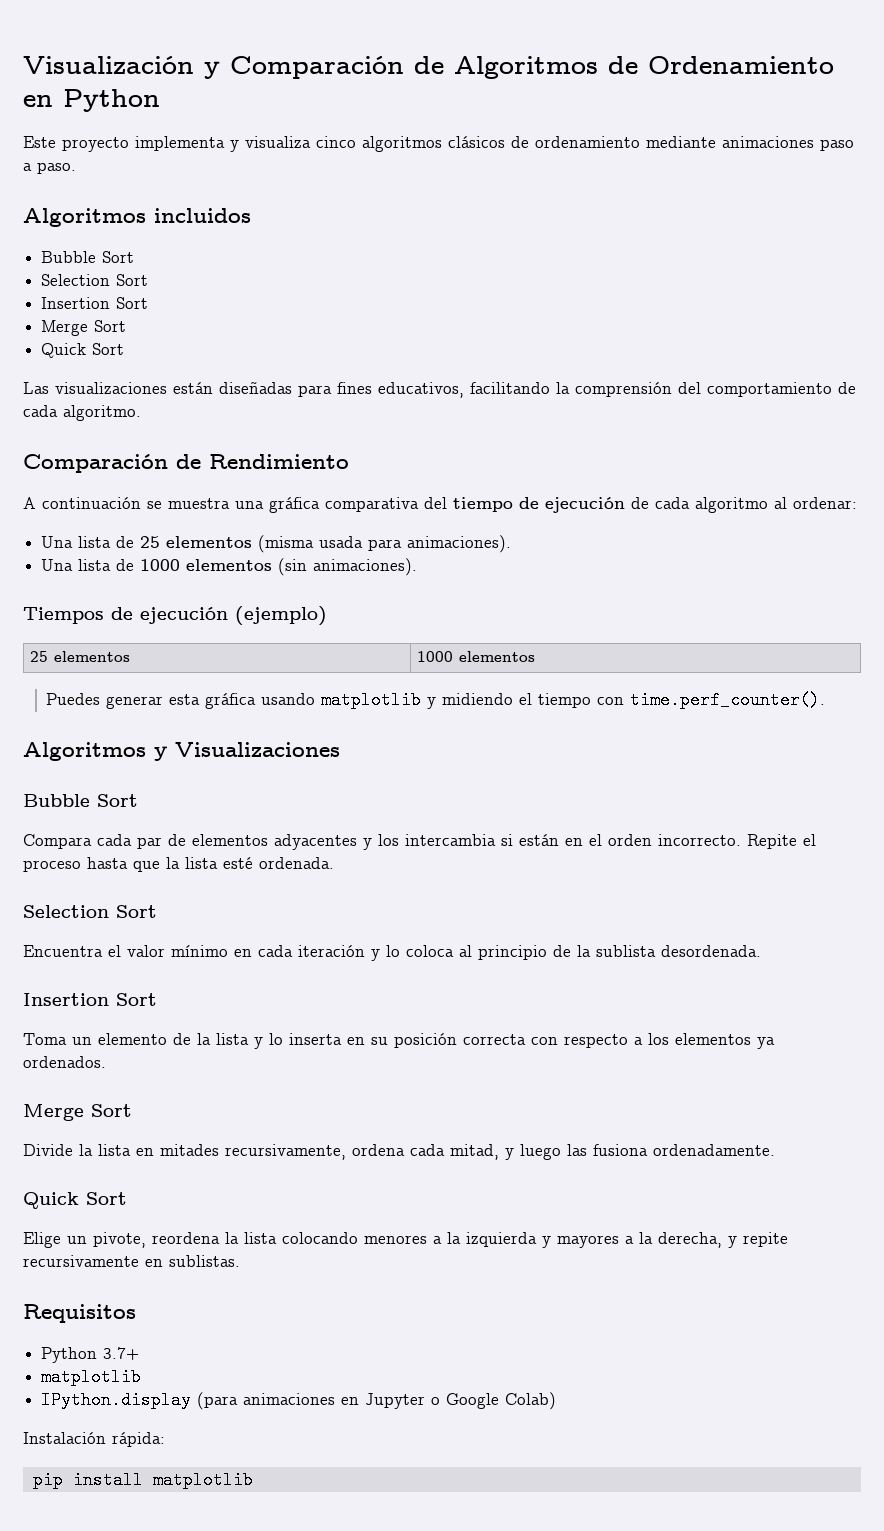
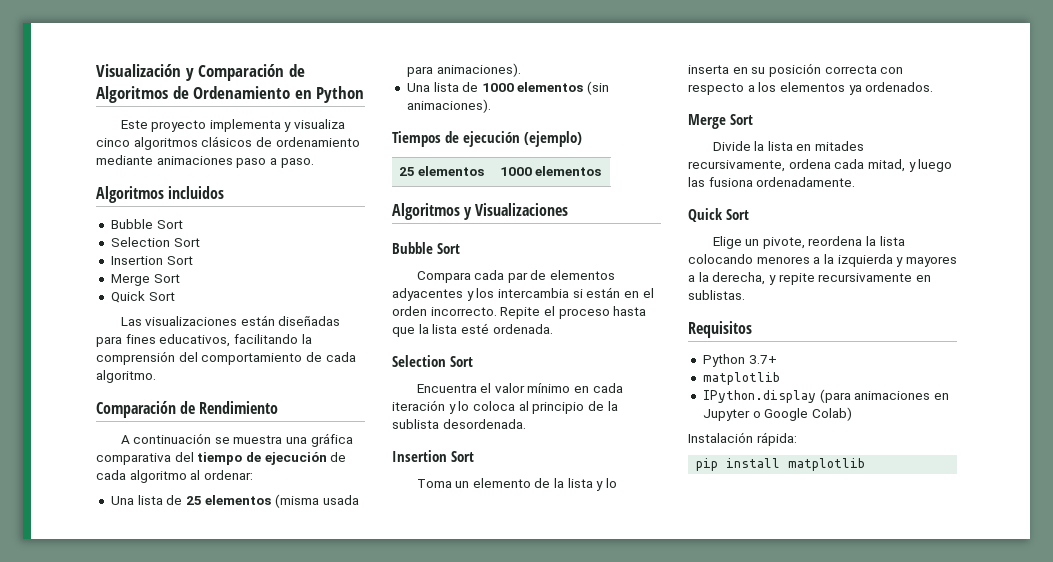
[46,691,826,709] // Puedes generar esta gráfica usando matplotlib y midiendo el tiempo con time.perf_counter(). -> (602, 171) none

